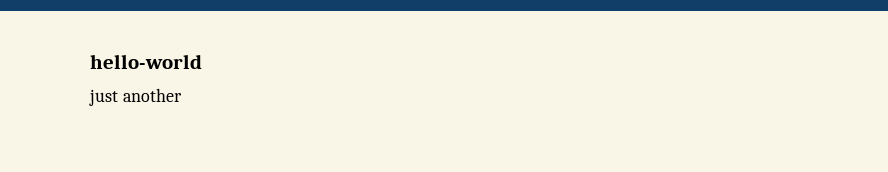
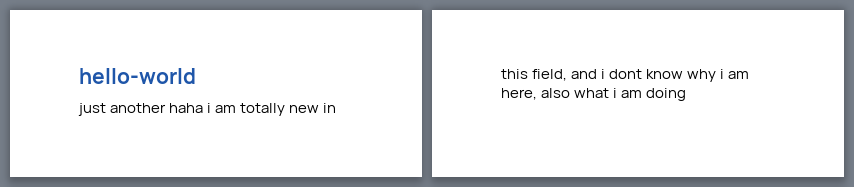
(182, 95) none -> [169,103,337,116] [501,69,750,82] [501,88,687,101] haha i am totally new in this field, and i dont know why i am here, also what i am doing

